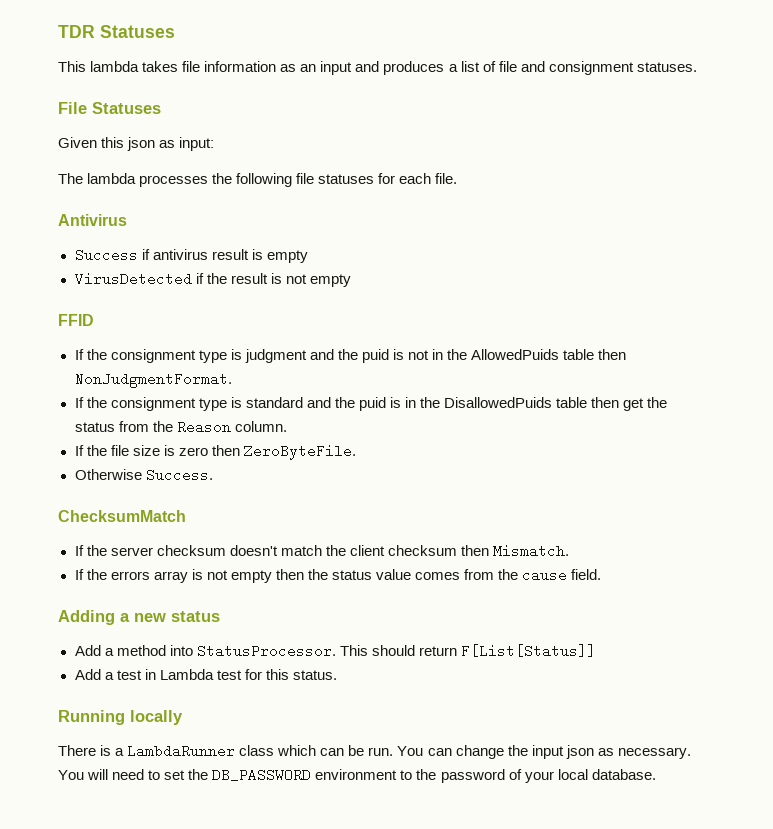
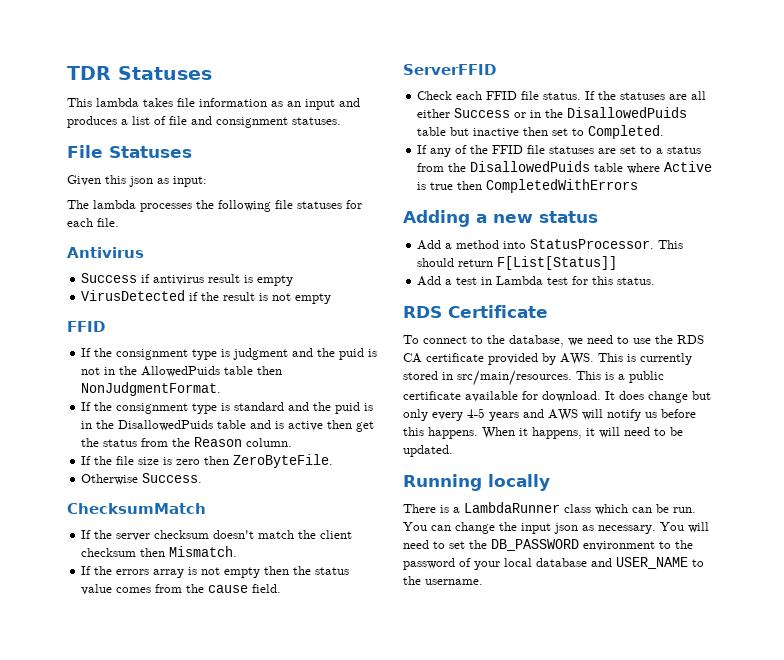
(588, 402) none -> [250,420,324,431] and is active
(602, 574) none -> [403,64,496,75] [417,91,707,100] [417,107,688,118] [417,125,665,139] [417,145,702,157] [417,161,713,174] [417,179,639,193] // ServerFFID // Check each FFID file status. If the statuses are all either Success or in the DisallowedPuids table but inactive then set to Completed. // If any of the FFID file statuses are set to a status from the DisallowedPuids table where Active is true then CompletedWithErrors
(337, 675) none -> [403,305,548,318] [403,335,704,347] [403,353,692,365] [403,370,664,386] [403,391,711,403] [403,408,696,421] [403,427,683,439] [403,445,453,457] // RDS Certificate // To connect to the database, we need to use the RDS CA certificate provided by AWS. This is currently stored in src/main/resources. This is a public certificate available for download. It does change but only every 4-5 years and AWS will notify us before this happens. When it happens, it will need to be updated.
[591,769,656,780] database. -> [536,557,704,569] [403,576,483,585] database and USER_NAME to the username.

